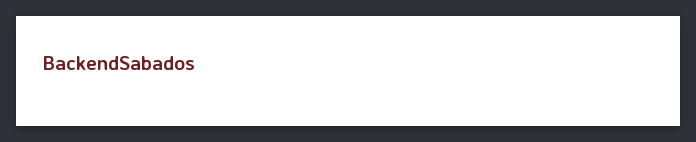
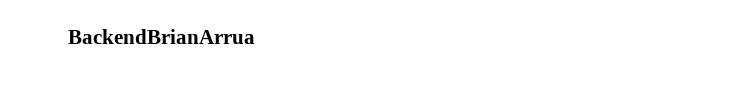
[43,56,195,70] BackendSabados -> [68,29,255,44] BackendBrianArrua

